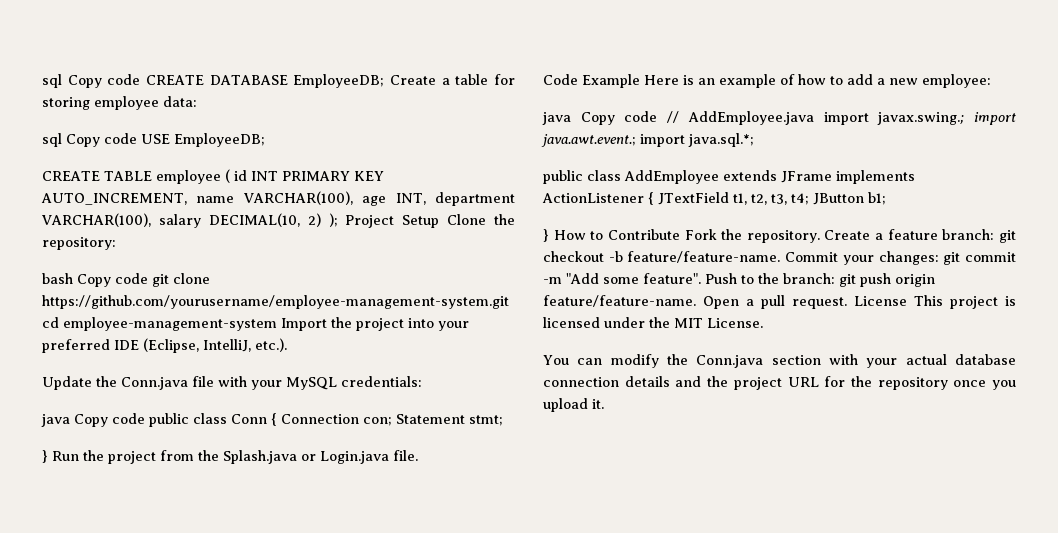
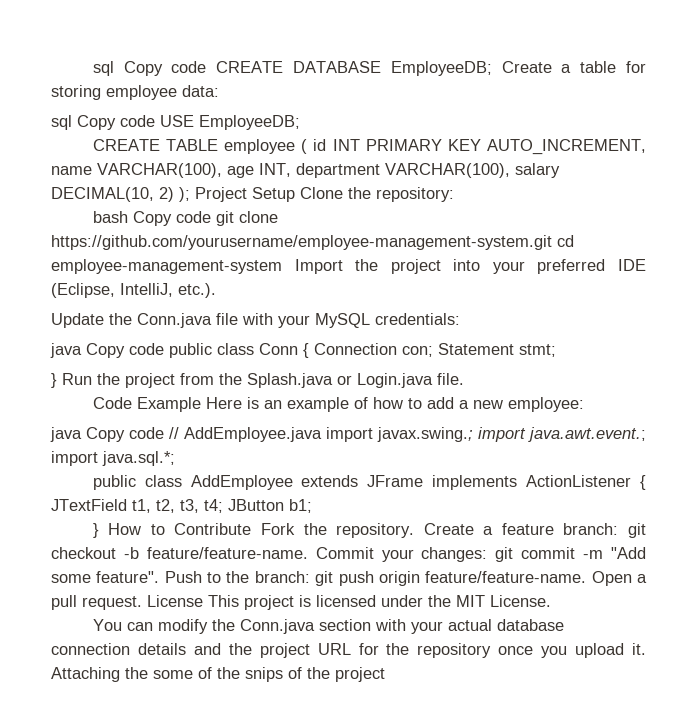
(604, 404) none -> [51,667,385,682] Attaching the some of the snips of the project

